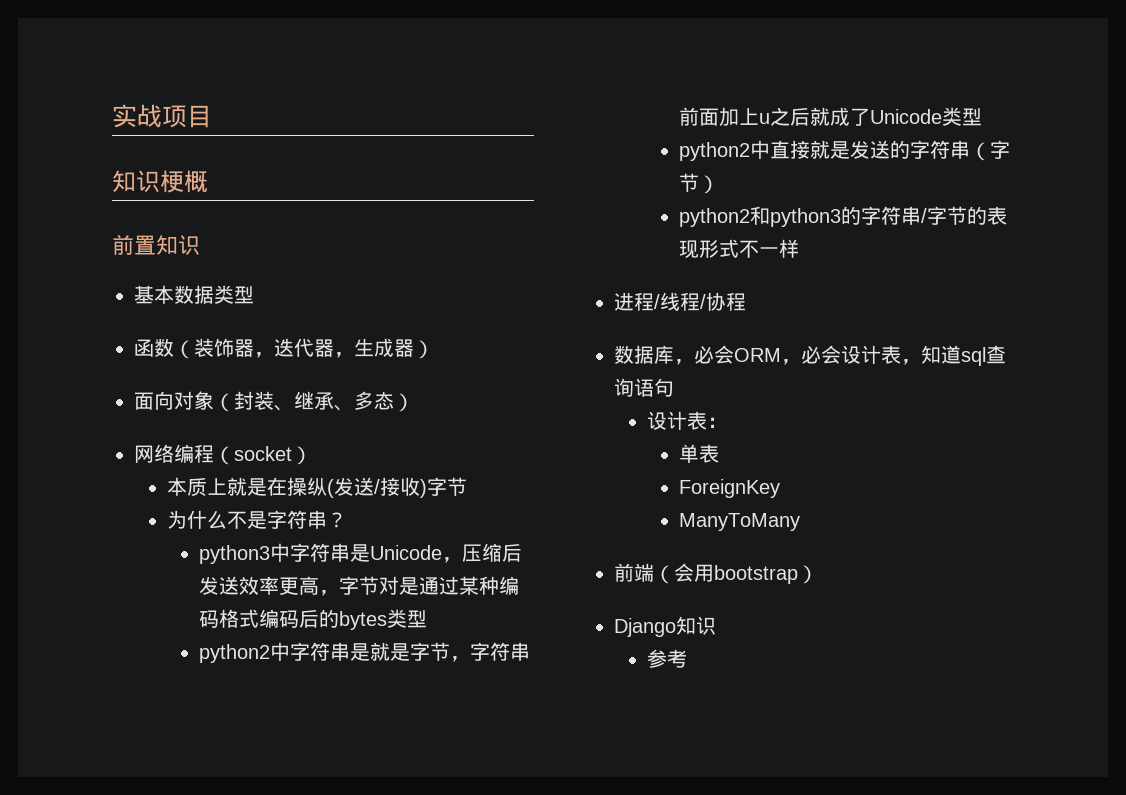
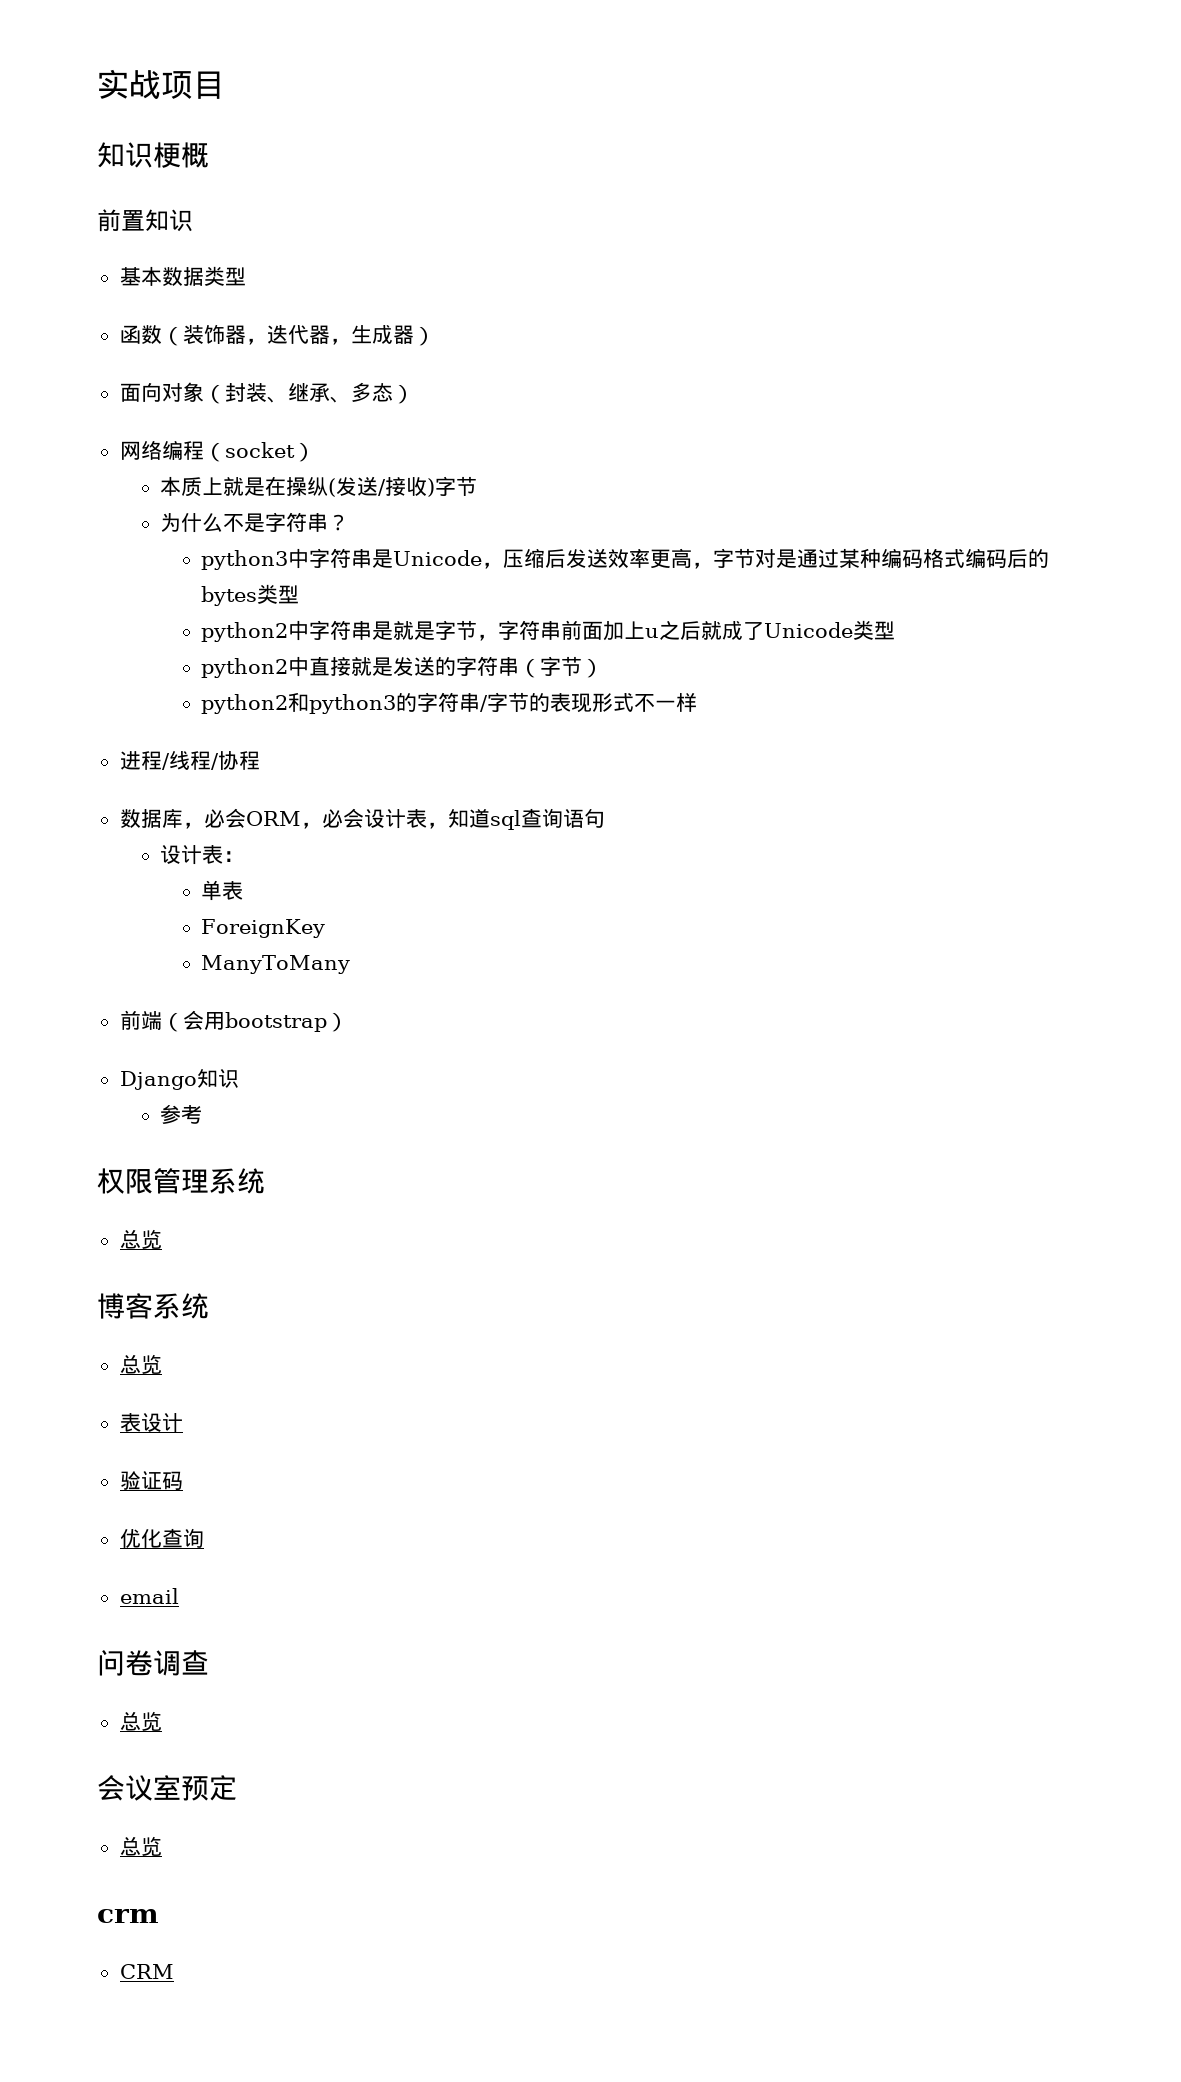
(687, 658) none -> [97,1168,265,1194] [119,1229,162,1249] [97,1293,209,1319] [119,1354,162,1374] [119,1413,183,1433] [119,1471,183,1490] [119,1528,204,1548] [119,1588,179,1604] [97,1650,209,1676] [119,1711,162,1731] [97,1775,237,1801] [119,1836,162,1856] [97,1909,159,1923] [119,1964,174,1979] // 权限管理系统 // 总览 // 博客系统 // 总览 // 表设计 // 验证码 // 优化查询 // email // 问卷调查 // 总览 // 会议室预定 // 总览 // crm // CRM

